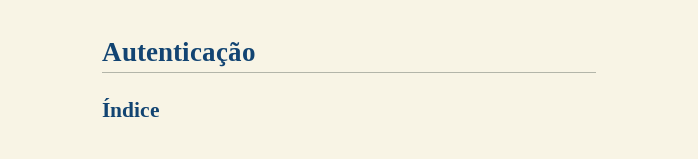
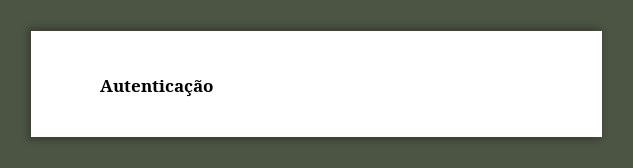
[102,98,160,117] // Índice -> (213, 88) none

